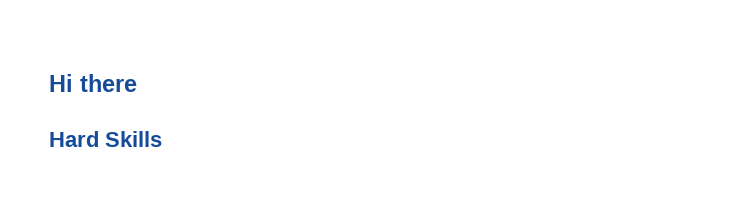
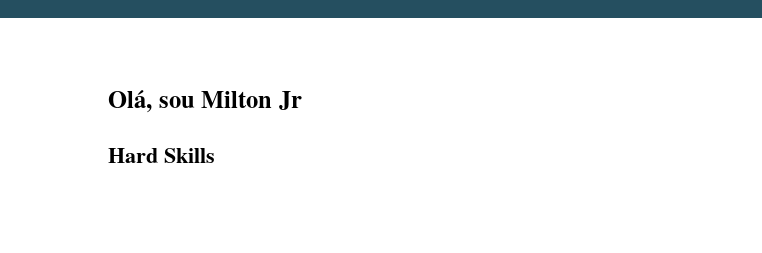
[49,74,137,92] Hi there -> [108,90,302,113] Olá, sou Milton Jr

